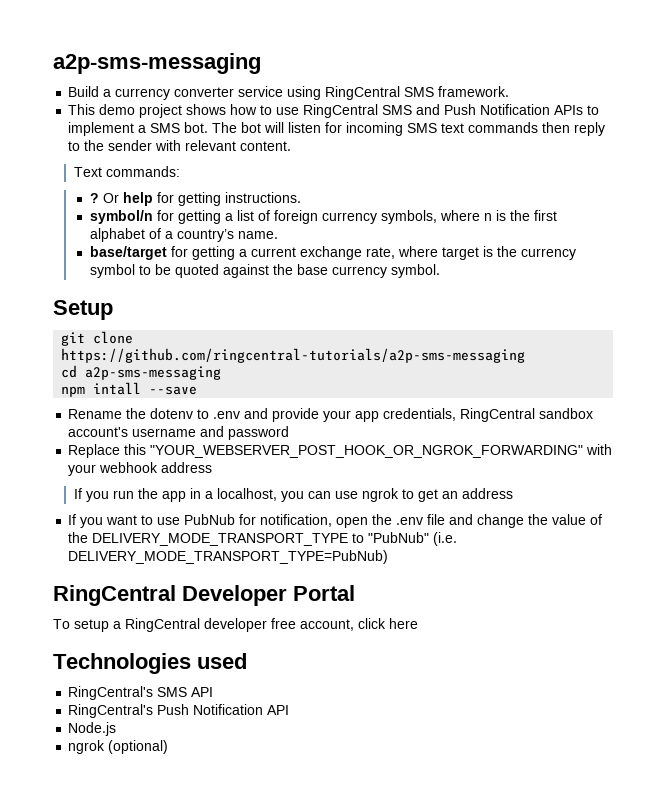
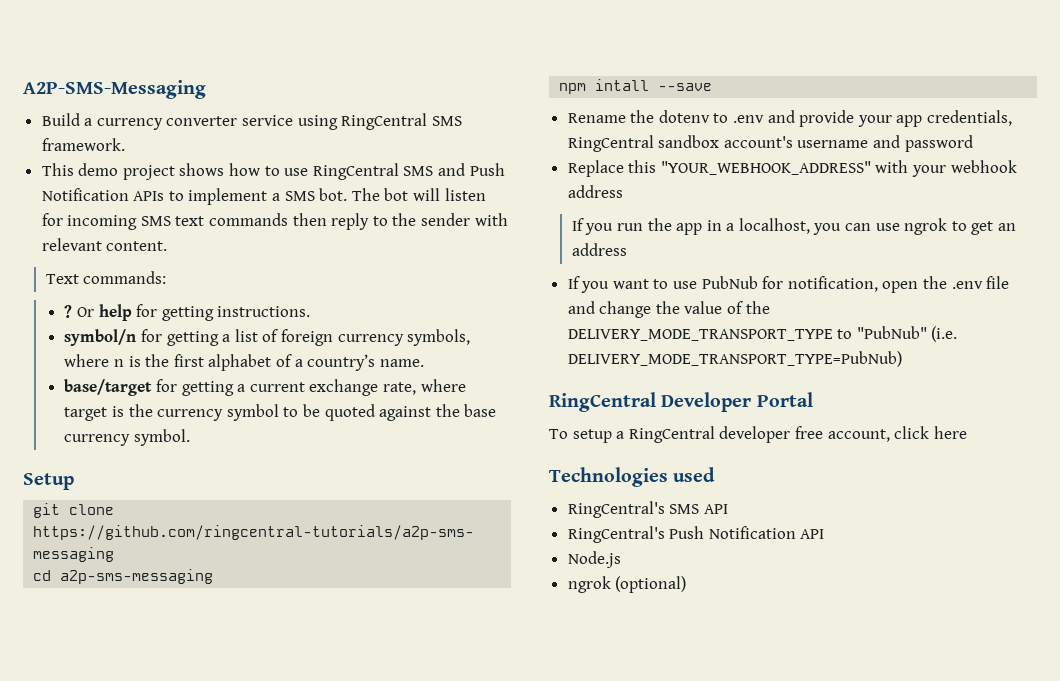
[53,53,261,74] a2p-sms-messaging -> [23,80,206,99] A2P-SMS-Messaging
[150,445,584,458] "YOUR_WEBSERVER_POST_HOOK_OR_NGROK_FORWARDING" -> [660,161,871,175] "YOUR_WEBHOOK_ADDRESS"

